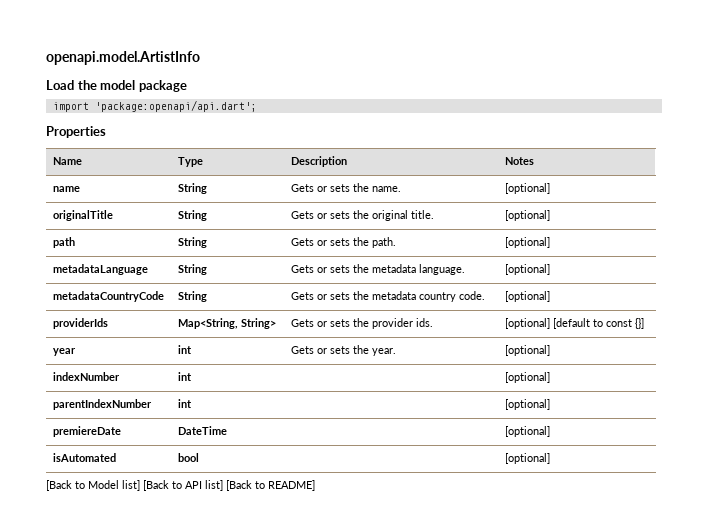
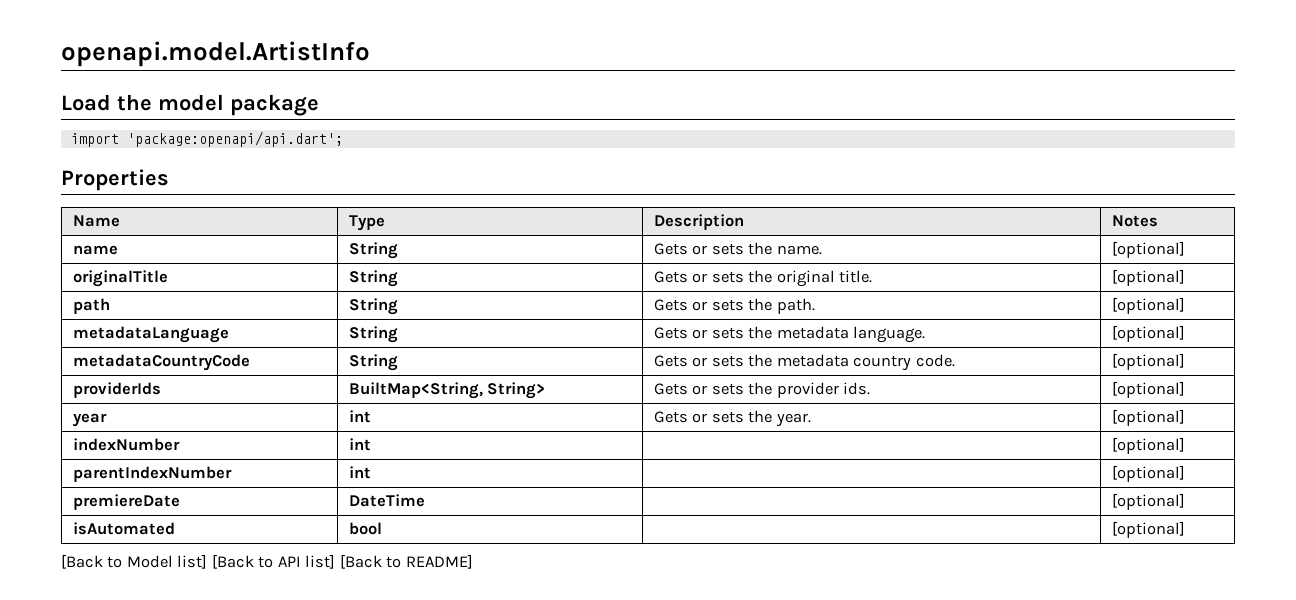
[177,318,238,329] Map<String, -> [348,382,483,399] BuiltMap<String,
[552,318,644,329] [default to const {}] -> (1185, 389) none

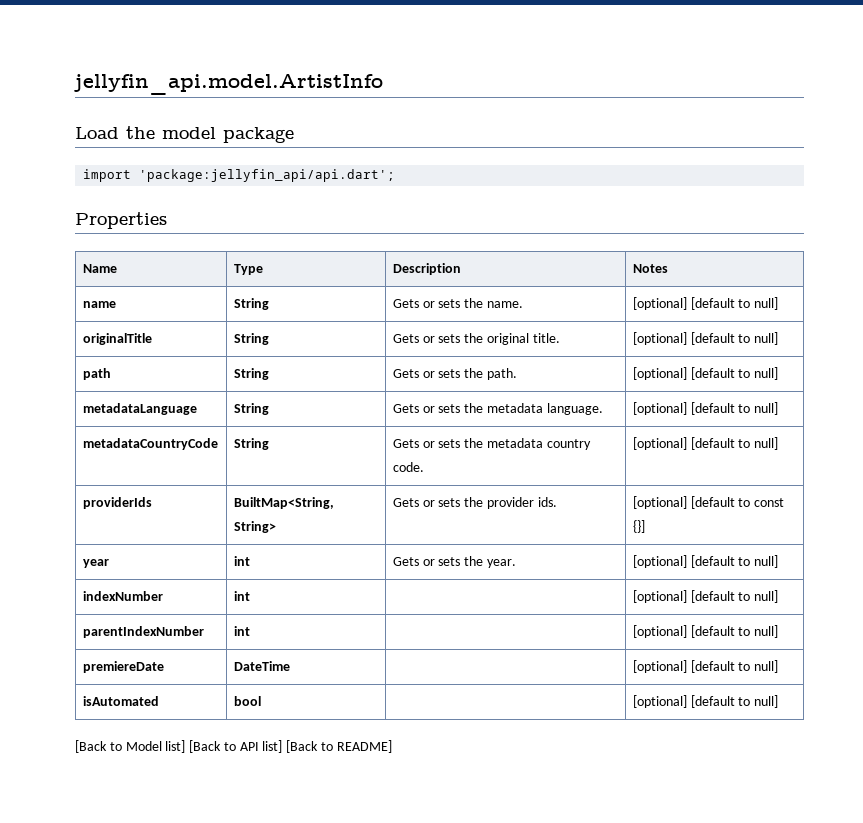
[61,41,370,67] openapi.model.ArtistInfo -> [74,74,383,95] jellyfin_api.model.ArtistInfo
[126,131,343,147] 'package:openapi/api.dart'; -> [139,169,396,182] 'package:jellyfin_api/api.dart';
(1185, 249) none -> [690,297,779,310] [default to null]
(1185, 277) none -> [690,332,779,345] [default to null]
(1185, 305) none -> [690,367,779,380] [default to null]
(1185, 333) none -> [690,402,779,415] [default to null]
(1185, 361) none -> [690,437,779,450] [default to null]
(1185, 389) none -> [690,496,785,509] [632,520,645,533] [default to const {}]
(1185, 417) none -> [690,555,779,568] [default to null]
(1185, 445) none -> [690,590,779,603] [default to null]
(1185, 473) none -> [690,625,779,638] [default to null]
(1185, 501) none -> [690,660,779,673] [default to null]
(1185, 529) none -> [690,695,779,708] [default to null]

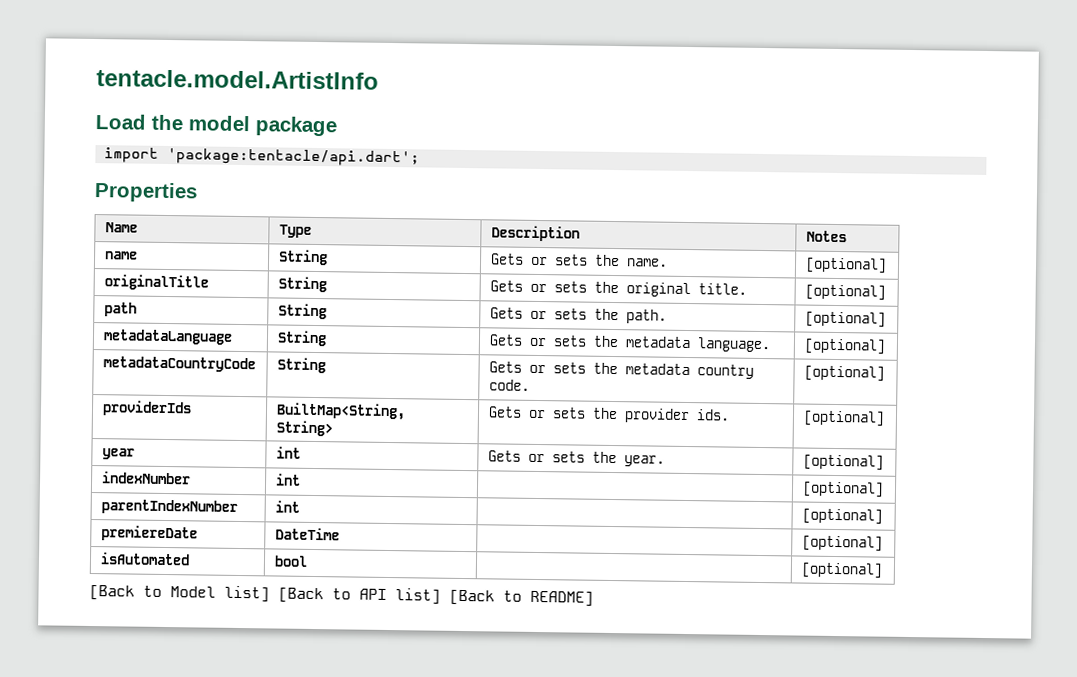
[74,74,383,95] jellyfin_api.model.ArtistInfo -> [96,69,379,90] tentacle.model.ArtistInfo
[139,169,396,182] 'package:jellyfin_api/api.dart'; -> [167,147,420,167] 'package:tentacle/api.dart';
[690,297,779,310] [default to null] -> (887, 265) none
[690,332,779,345] [default to null] -> (886, 292) none
[690,367,779,380] [default to null] -> (886, 319) none
[690,402,779,415] [default to null] -> (886, 346) none
[690,437,779,450] [default to null] -> (885, 373) none
[690,496,785,509] [632,520,645,533] [default to const {}] -> (885, 418) none
[690,555,779,568] [default to null] -> (884, 462) none
[690,590,779,603] [default to null] -> (884, 489) none
[690,625,779,638] [default to null] -> (883, 516) none
[690,660,779,673] [default to null] -> (883, 543) none
[690,695,779,708] [default to null] -> (883, 570) none

